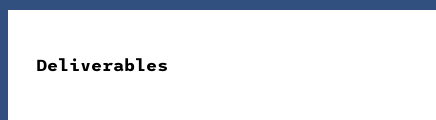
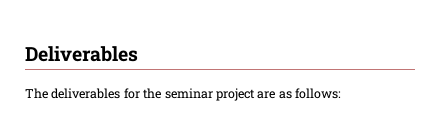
(168, 65) none -> [25,88,341,101] // The deliverables for the seminar project are as follows:

